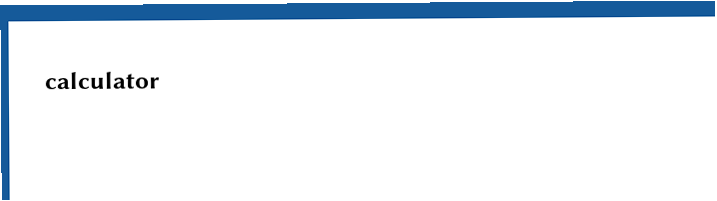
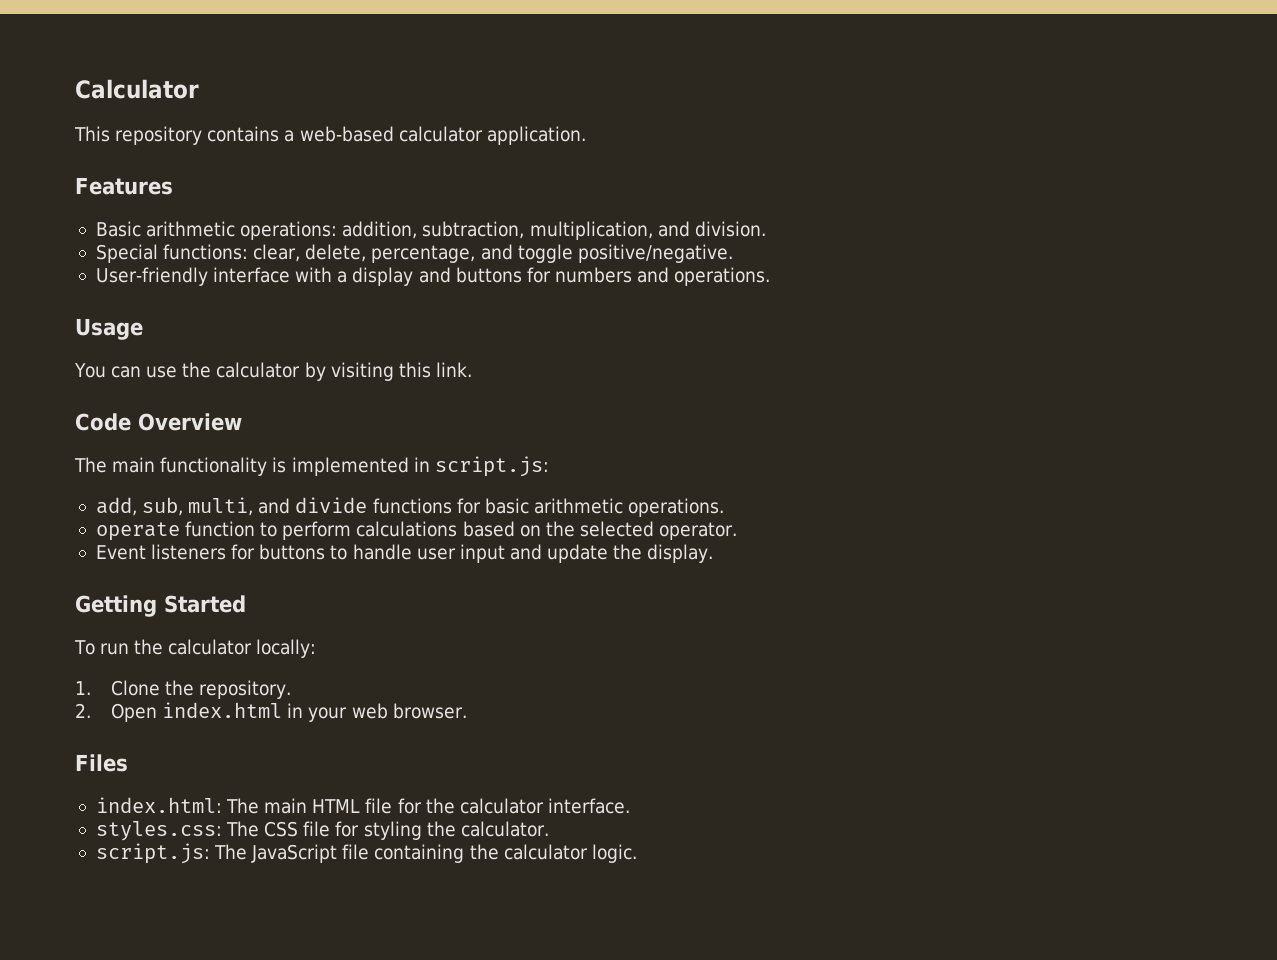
[44,71,160,90] calculator -> [75,79,199,99] [74,126,586,145] [75,177,173,195] [95,221,766,240] [95,244,733,263] [95,267,771,286] [75,318,143,340] [74,362,473,381] [75,413,242,431] [74,456,549,477] [95,497,725,517] [95,521,738,541] [95,544,714,563] [75,595,246,617] [74,639,317,658] [75,680,292,699] [75,702,467,722] [75,754,128,772] [95,797,630,814] [95,821,549,841] [95,843,637,864] Calculator // This repository contains a web-based calculator application. // Features // Basic arithmetic operations: addition, subtraction, multiplication, and division. // Special functions: clear, delete, percentage, and toggle positive/negative. // User-friendly interface with a display and buttons for numbers and operations. // Usage // You can use the calculator by visiting this link. // Code Overview // The main functionality is implemented in script.js: // add, sub, multi, and divide functions for basic arithmetic operations. // operate function to perform calculations based on the selected operator. // Event listeners for buttons to handle user input and update the display. // Getting Started // To run the calculator locally: // 1. Clone the repository. // 2. Open index.html in your web browser. // Files // index.html: The main HTML file for the calculator interface. // styles.css: The CSS file for styling the calculator. // script.js: The JavaScript file containing the calculator logic.

